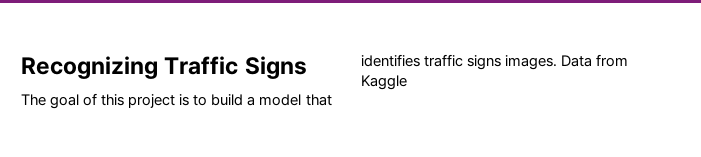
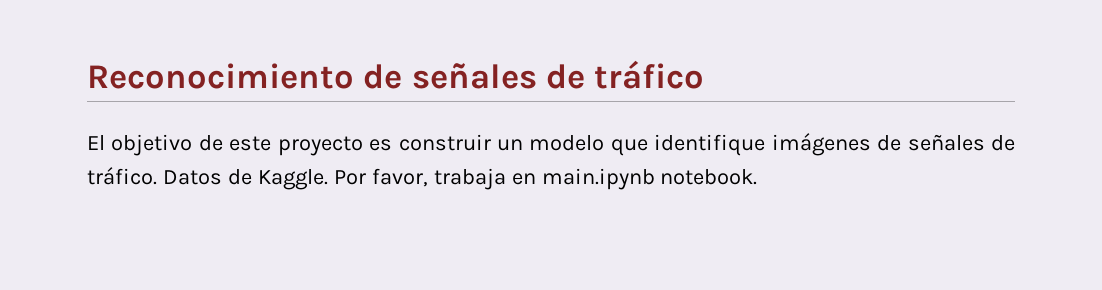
[21,56,307,79] [21,93,332,109] [361,54,629,70] [361,75,407,90] Recognizing Traffic Signs // The goal of this project is to build a model that identifies traffic signs images. Data from Kaggle -> [87,60,705,89] [87,133,1016,156] [87,167,758,190] Reconocimiento de señales de tráfico // El objetivo de este proyecto es construir un modelo que identifique imágenes de señales de tráfico. Datos de Kaggle. Por favor, trabaja en main.ipynb notebook.

